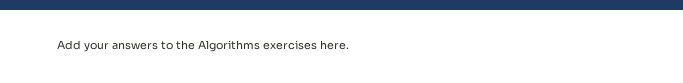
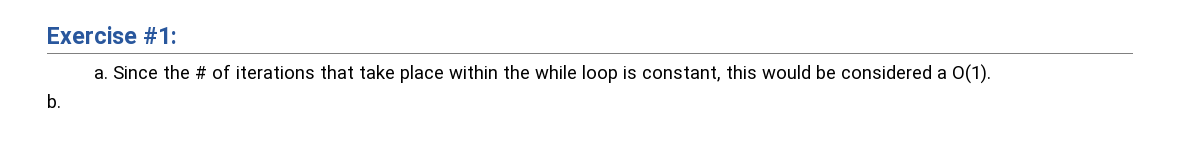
[57,40,349,52] Add your answers to the Algorithms exercises here. -> [47,26,178,44] [93,64,991,84] [47,94,61,108] Exercise #1: // a. Since the # of iterations that take place within the while loop is constant, this would be considered a O(1). // b.

